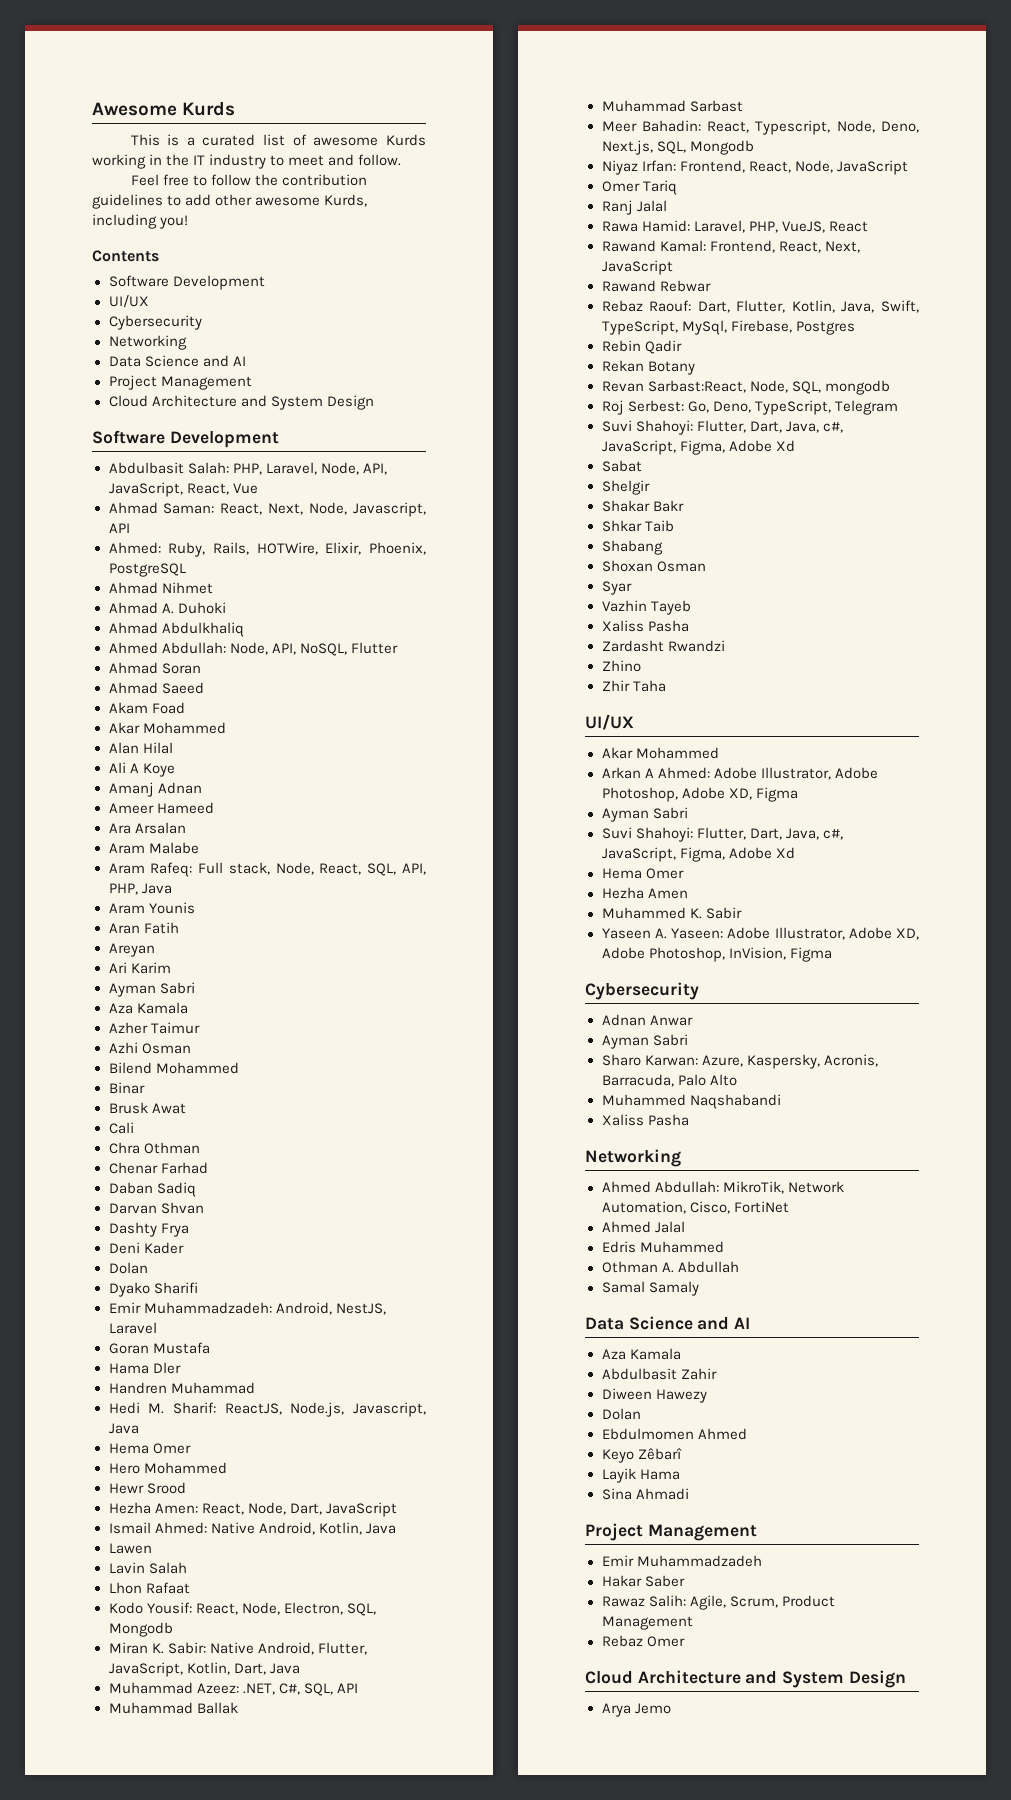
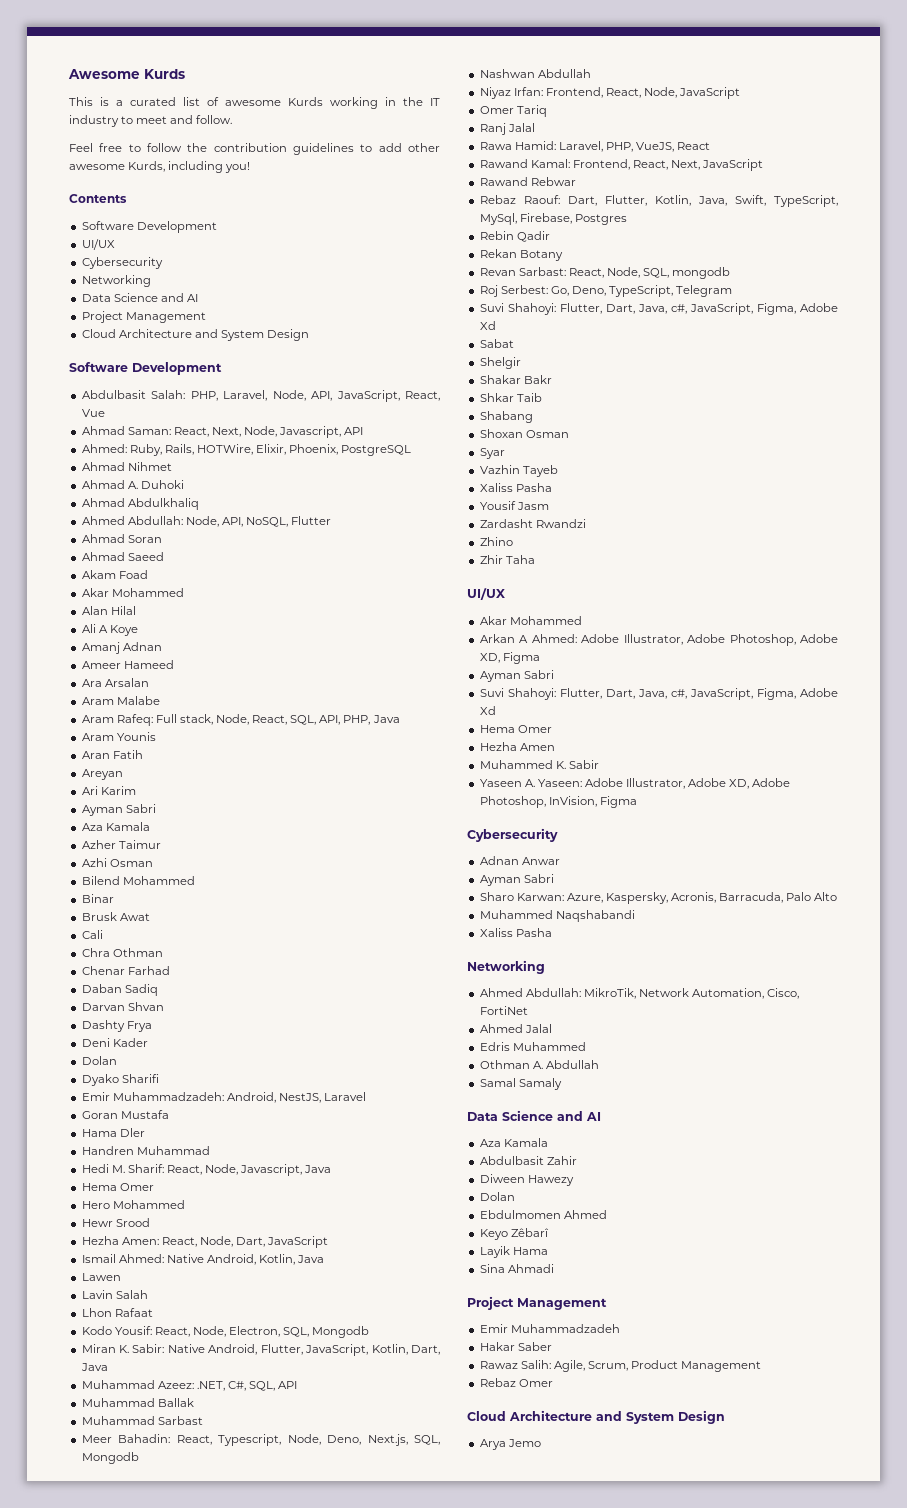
[224,1402,345,1417] ReactJS, Node.js, -> [166,1164,239,1175] React, Node,
(754, 147) none -> [479,69,591,78] // Nashwan Abdullah
[647,380,746,393] Sarbast:React, -> [518,267,604,278] Sarbast: React,
(689, 626) none -> [479,501,549,510] // Yousif Jasm

